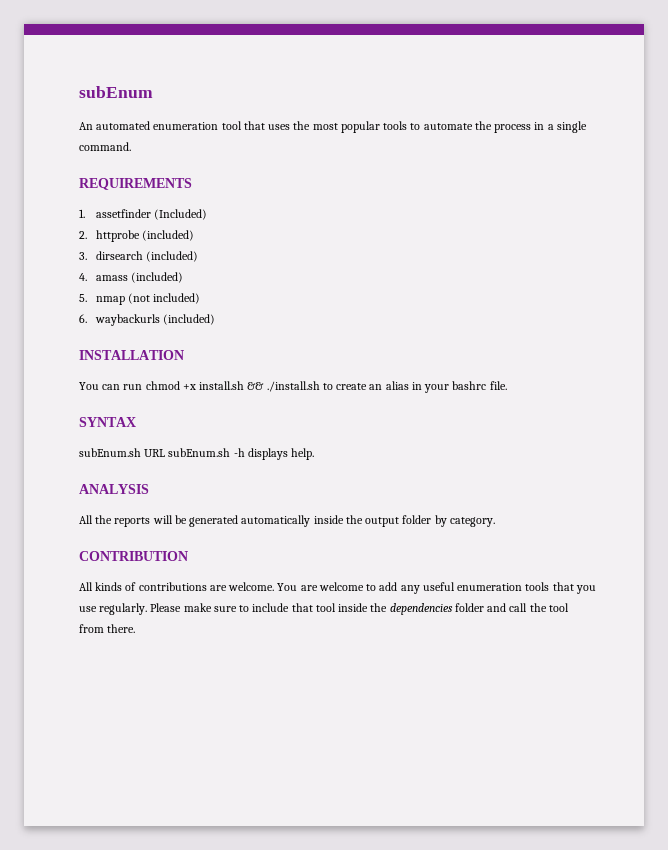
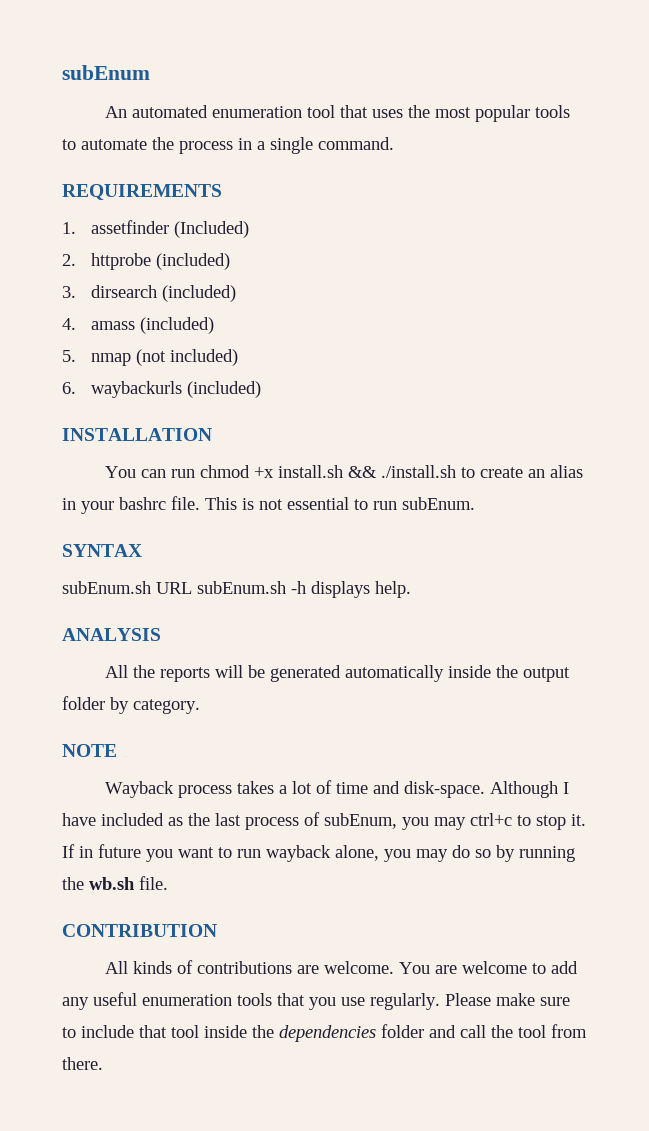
(507, 385) none -> [205,497,475,510] This is not essential to run subEnum.
(495, 522) none -> [62,744,117,757] [104,780,569,798] [62,812,586,830] [62,844,575,862] [62,876,168,890] // NOTE // Wayback process takes a lot of time and disk-space. Although I have included as the last process of subEnum, you may ctrl+c to stop it. If in future you want to run wayback alone, you may do so by running the wb.sh file.

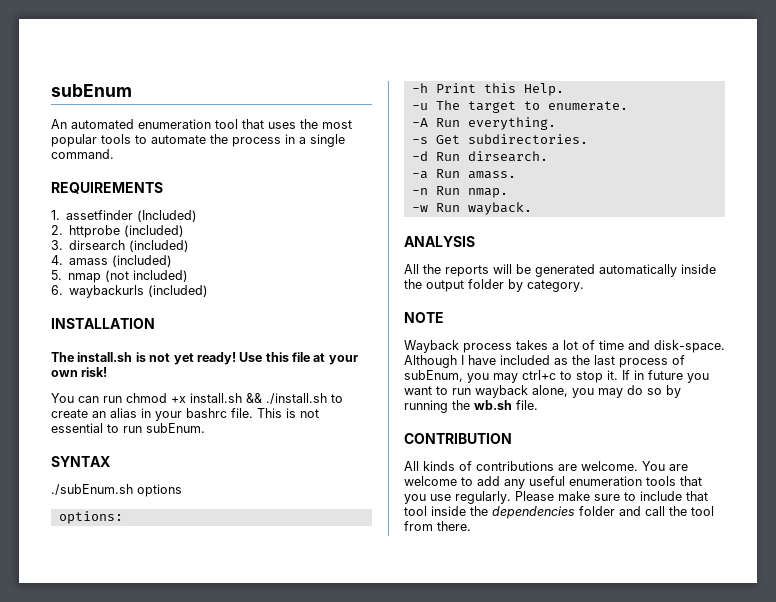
(212, 434) none -> [51,352,358,365] [51,367,108,377] // The install.sh is not yet ready! Use this file at your own risk!
[62,581,411,598] subEnum.sh URL subEnum.sh -h displays help. -> [51,484,182,497] [58,511,123,524] [411,83,564,96] [411,100,628,113] [411,117,556,130] [411,134,588,144] [411,151,548,162] [411,169,516,179] [411,186,508,198] [411,202,532,215] ./subEnum.sh options // options: // -h Print this Help. // -u The target to enumerate. // -A Run everything. // -s Get subdirectories. // -d Run dirsearch. // -a Run amass. // -n Run nmap. // -w Run wayback.

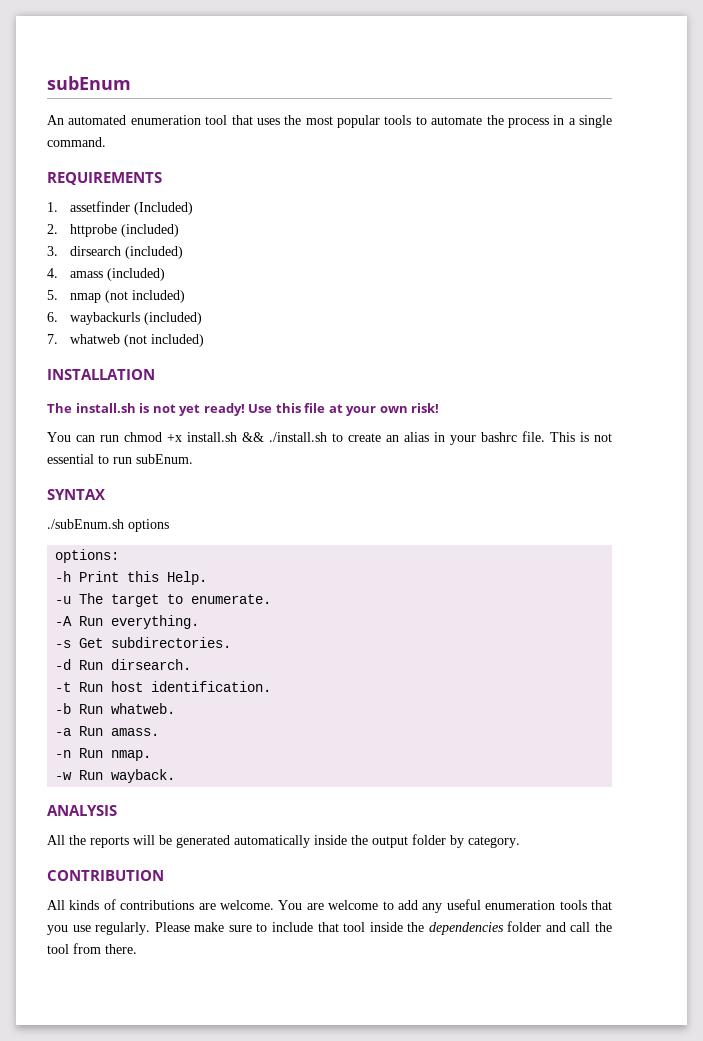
(209, 291) none -> [47,334,205,347] // 7. whatweb (not included)
(548, 156) none -> [55,681,272,692] [55,703,176,714] // -t Run host identification. // -b Run whatweb.
[404,312,444,323] [404,340,725,353] [404,355,685,368] [404,370,709,383] [404,385,681,398] [404,400,538,413] // NOTE // Wayback process takes a lot of time and disk-space. Although I have included as the last process of subEnum, you may ctrl+c to stop it. If in future you want to run wayback alone, you may do so by running the wb.sh file. -> (520, 842) none

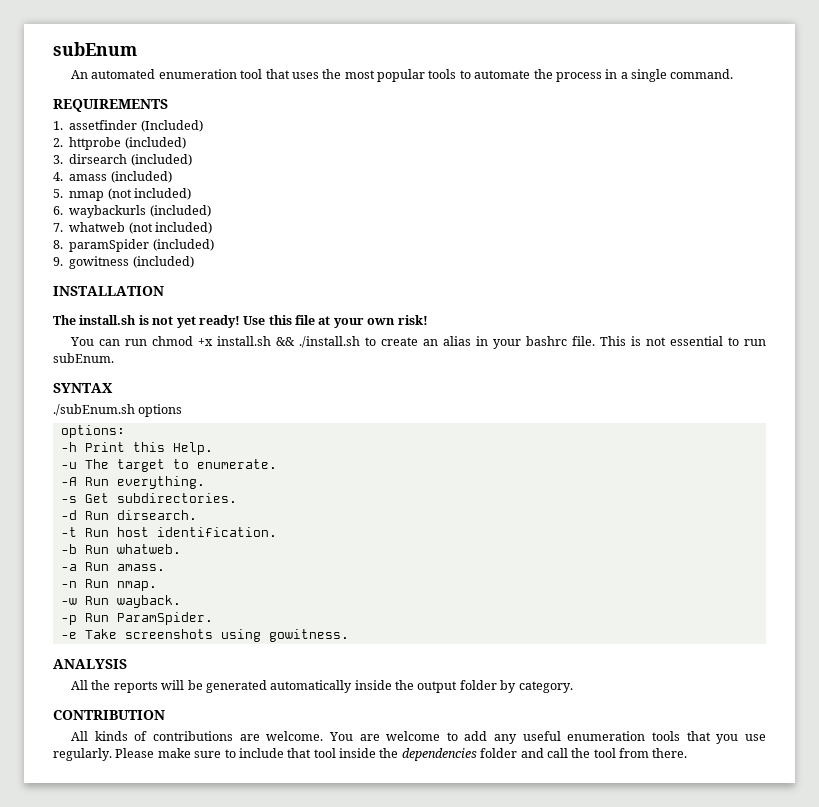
(205, 340) none -> [53,239,214,252] [53,256,194,269] // 8. paramSpider (included) // 9. gowitness (included)
(176, 776) none -> [60,612,213,625] [60,629,349,642] // -p Run ParamSpider. // -e Take screenshots using gowitness.

